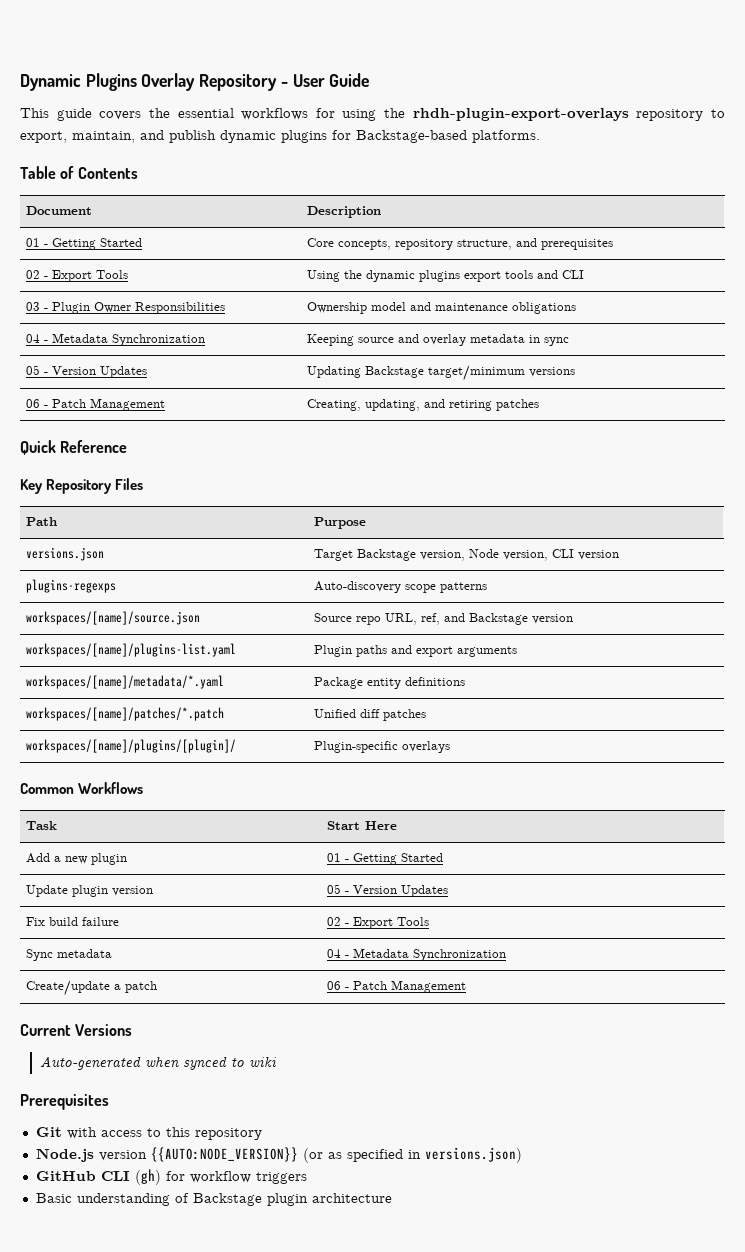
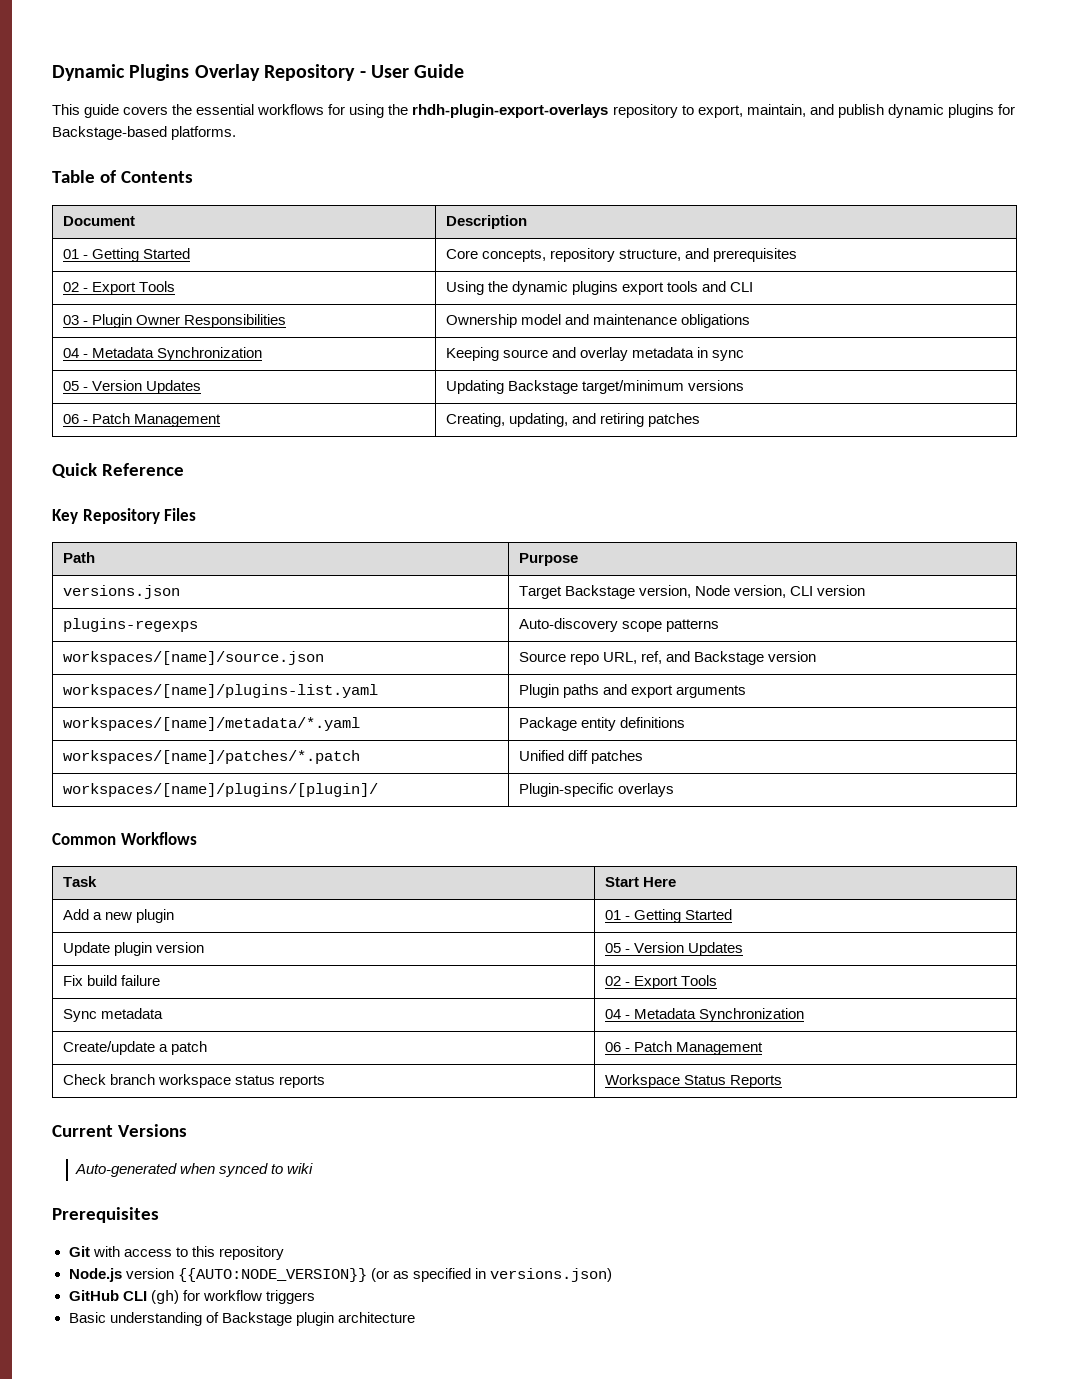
(466, 986) none -> [62,1074,326,1088] [604,1074,783,1088] // Check branch workspace status reports | Workspace Status Reports

